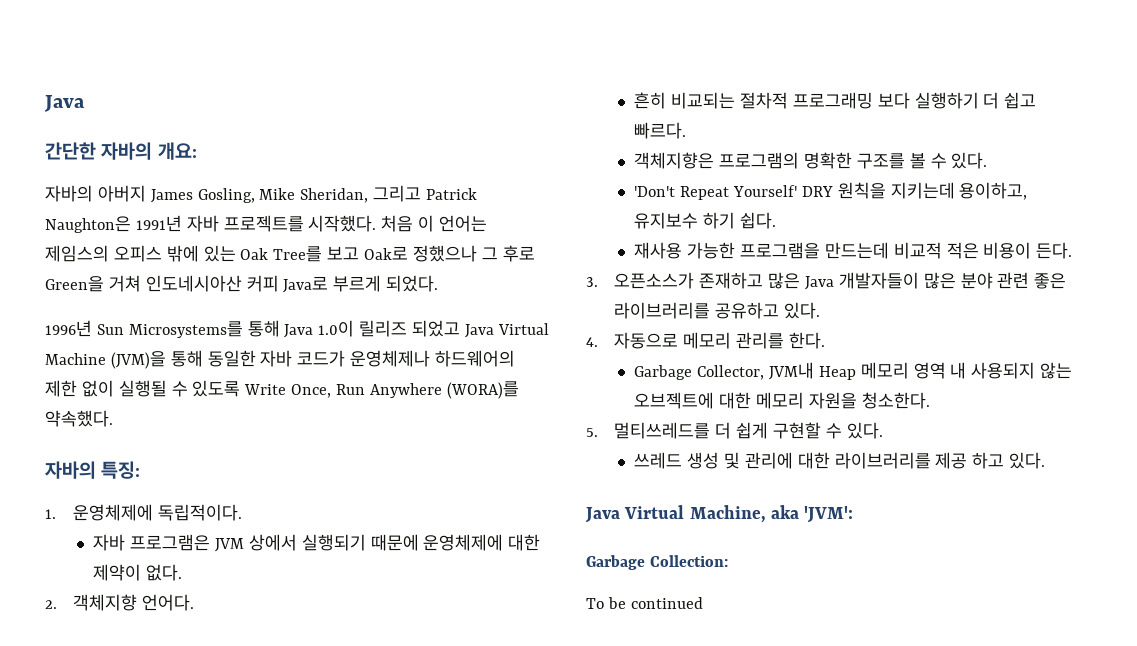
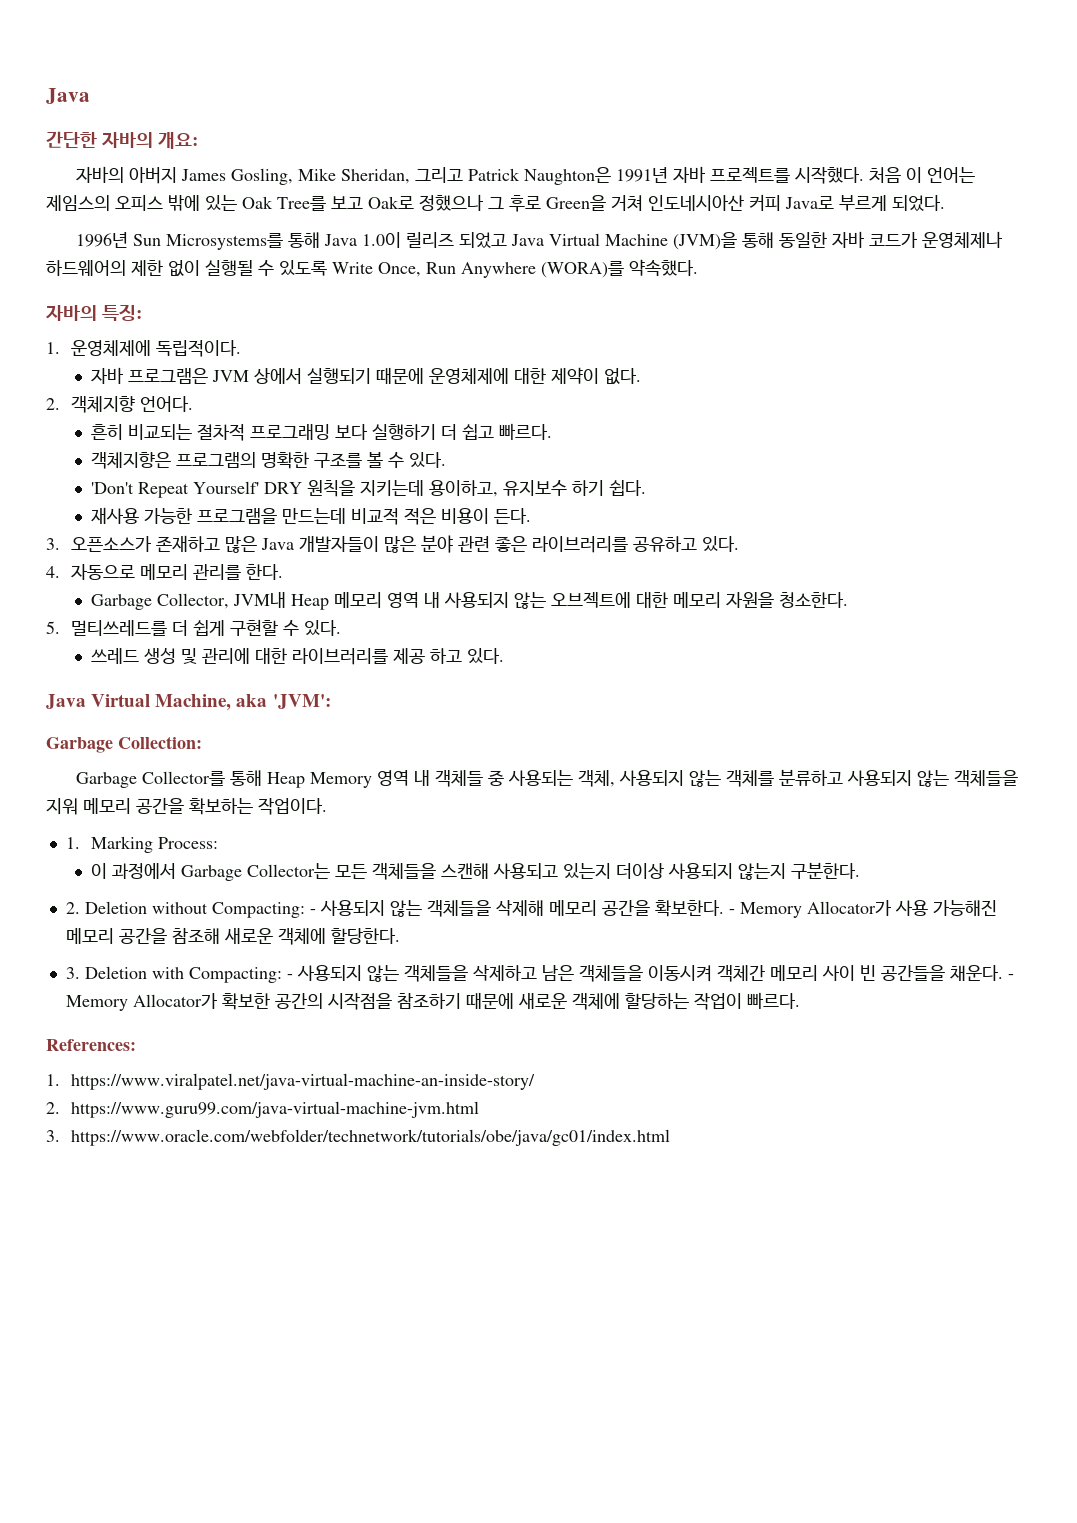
[586,597,703,609] To be continued -> [76,769,1019,788] [46,797,327,815] [65,836,219,853] [91,862,861,881] [65,900,997,918] [65,928,400,945] [65,965,1014,983] [65,992,800,1011] [46,1039,136,1051] [46,1073,536,1090] [46,1101,480,1118] [46,1129,671,1146] Garbage Collector를 통해 Heap Memory 영역 내 객체들 중 사용되는 객체, 사용되지 않는 객체를 분류하고 사용되지 않는 객체들을 지워 메모리 공간을 확보하는 작업이다. // 1. Marking Process: // 이 과정에서 Garbage Collector는 모든 객체들을 스캔해 사용되고 있는지 더이상 사용되지 않는지 구분한다. // 2. Deletion without Compacting: - 사용되지 않는 객체들을 삭제해 메모리 공간을 확보한다. - Memory Allocator가 사용 가능해진 메모리 공간을 참조해 새로운 객체에 할당한다. // 3. Deletion with Compacting: - 사용되지 않는 객체들을 삭제하고 남은 객체들을 이동시켜 객체간 메모리 사이 빈 공간들을 채운다. - Memory Allocator가 확보한 공간의 시작점을 참조하기 때문에 새로운 객체에 할당하는 작업이 빠르다. // References: // 1. https://www.viralpatel.net/java-virtual-machine-an-inside-story/ // 2. https://www.guru99.com/java-virtual-machine-jvm.html // 3. https://www.oracle.com/webfolder/technetwork/tutorials/obe/java/gc01/index.html

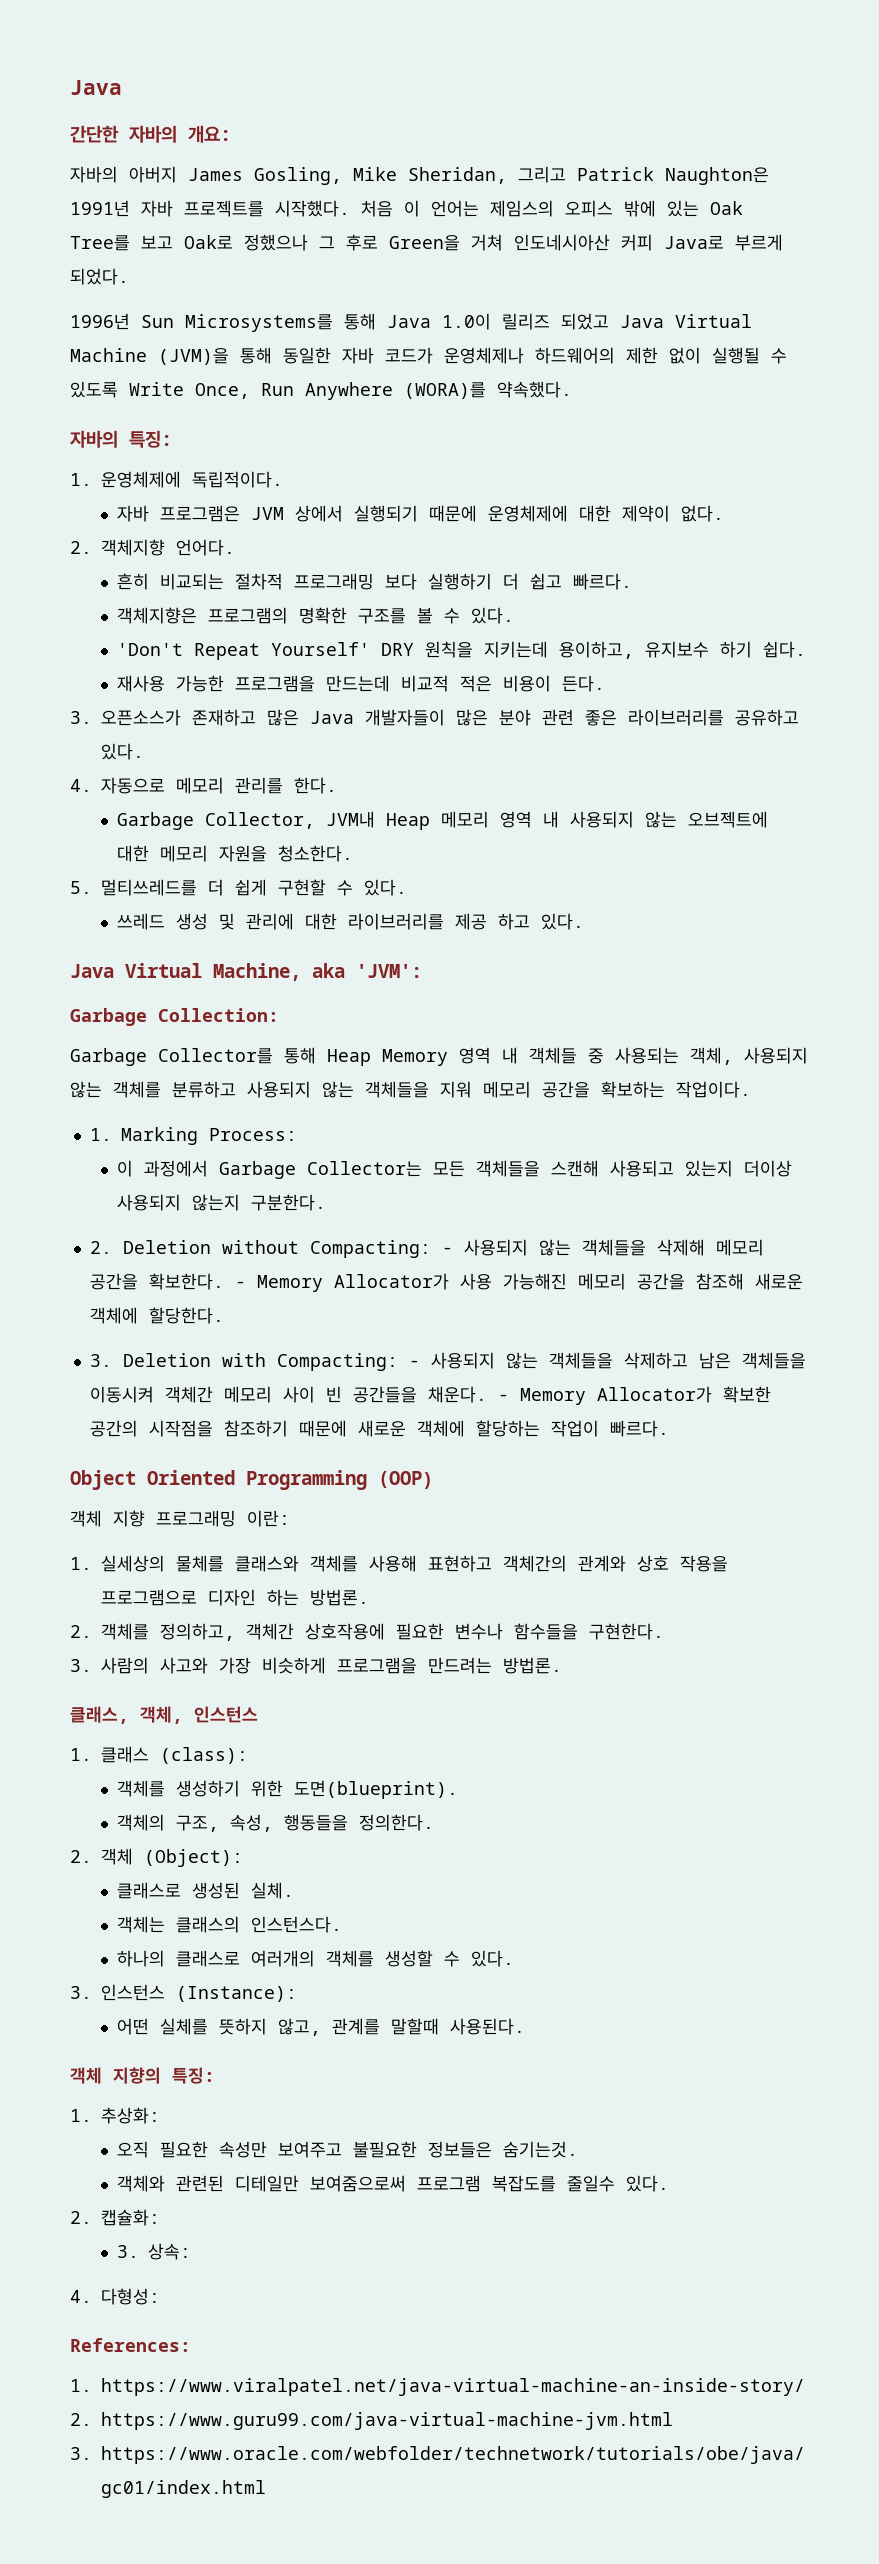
(800, 1000) none -> [70,1470,433,1490] [70,1510,290,1527] [70,1555,728,1572] [101,1589,369,1606] [70,1623,664,1641] [70,1657,562,1674] [70,1706,258,1724] [70,1746,248,1764] [117,1780,459,1799] [117,1814,435,1832] [70,1848,243,1867] [117,1882,295,1899] [117,1916,343,1933] [117,1950,515,1967] [70,1984,297,2002] [117,2018,526,2036] [70,2067,215,2084] [70,2107,160,2124] [117,2141,579,2158] [117,2175,670,2192] [70,2209,160,2226] [117,2243,192,2260] [70,2288,160,2305] // Object Oriented Programming (OOP) // 객체 지향 프로그래밍 이란: // 1. 실세상의 물체를 클래스와 객체를 사용해 표현하고 객체간의 관계와 상호 작용을 프로그램으로 디자인 하는 방법론. // 2. 객체를 정의하고, 객체간 상호작용에 필요한 변수나 함수들을 구현한다. // 3. 사람의 사고와 가장 비슷하게 프로그램을 만드려는 방법론. // 클래스, 객체, 인스턴스 // 1. 클래스 (class): // 객체를 생성하기 위한 도면(blueprint). // 객체의 구조, 속성, 행동들을 정의한다. // 2. 객체 (Object): // 클래스로 생성된 실체. // 객체는 클래스의 인스턴스다. // 하나의 클래스로 여러개의 객체를 생성할 수 있다. // 3. 인스턴스 (Instance): // 어떤 실체를 뜻하지 않고, 관계를 말할때 사용된다. // 객체 지향의 특징: // 1. 추상화: // 오직 필요한 속성만 보여주고 불필요한 정보들은 숨기는것. // 객체와 관련된 디테일만 보여줌으로써 프로그램 복잡도를 줄일수 있다. // 2. 캡슐화: // 3. 상속: // 4. 다형성:

